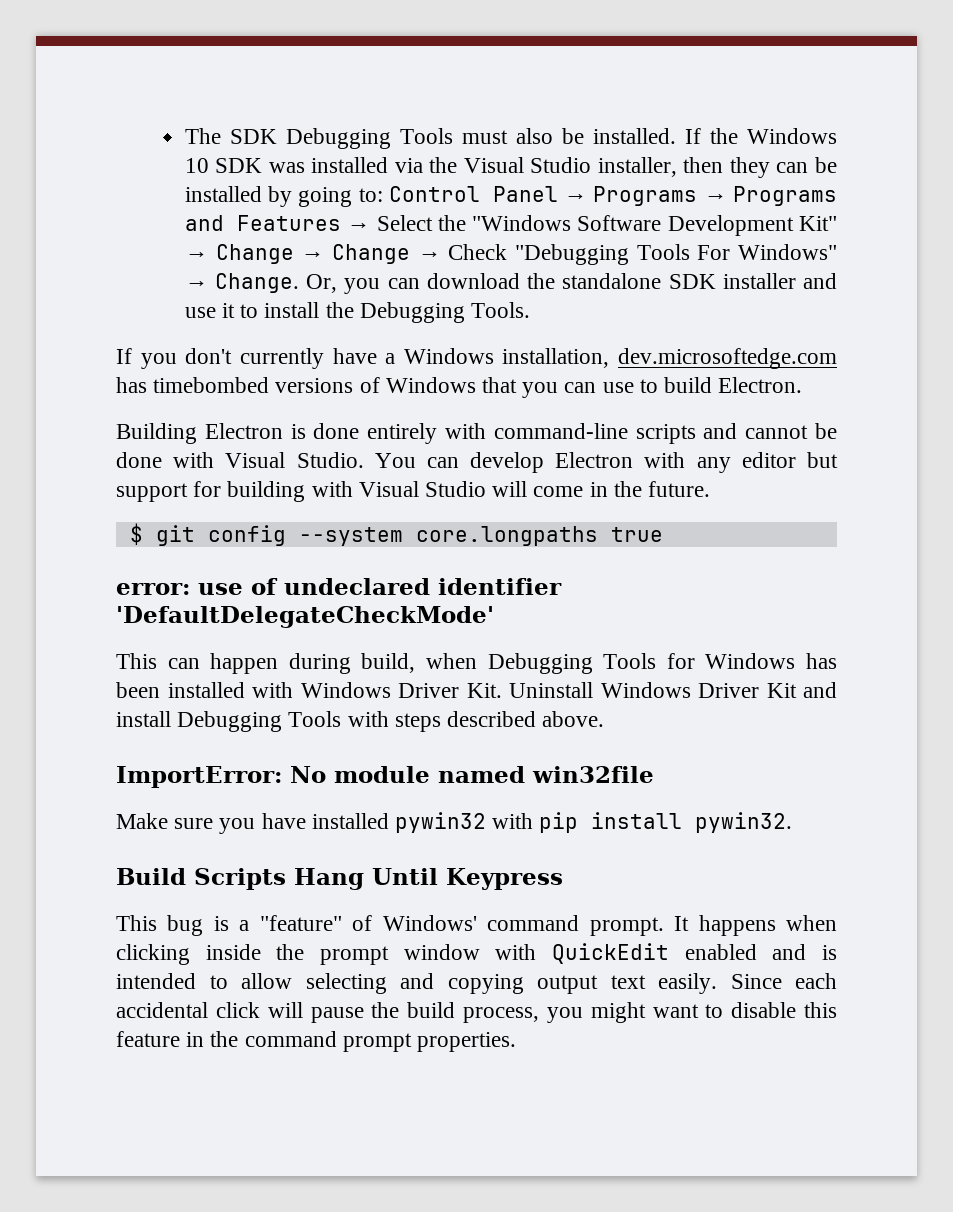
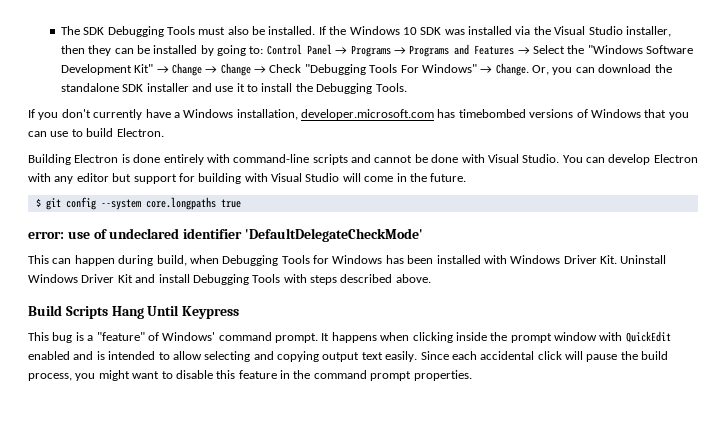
[618,348,837,369] dev.microsoftedge.com -> [301,109,434,120] developer.microsoft.com
[116,766,654,788] [116,812,793,834] // ImportError: No module named win32file // Make sure you have installed pywin32 with pip install pywin32. -> (431, 278) none

